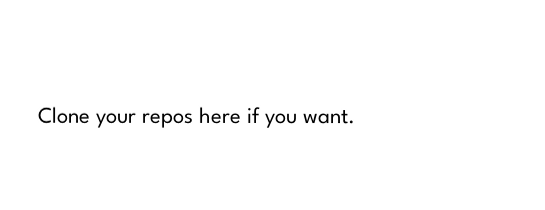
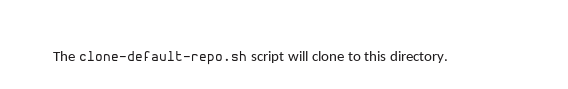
[37,106,356,129] Clone your repos here if you want. -> [53,51,449,65] The clone-default-repo.sh script will clone to this directory.

